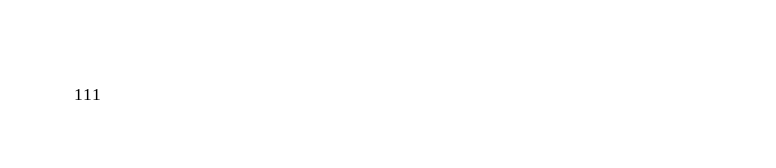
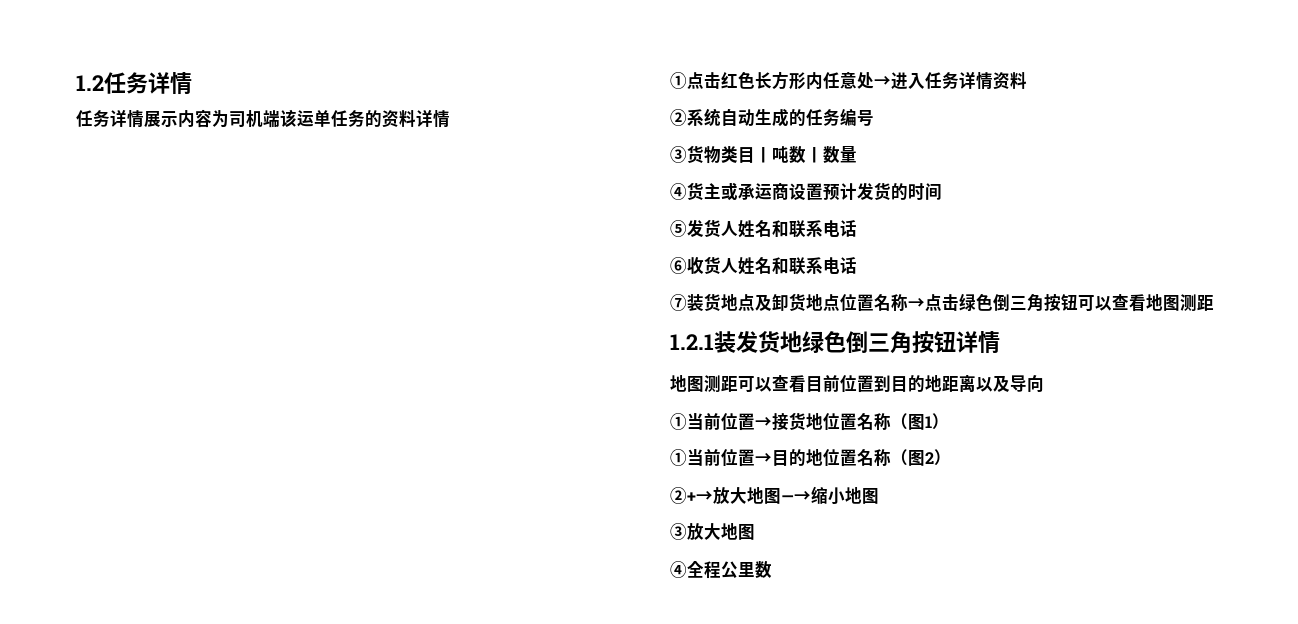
[74,89,101,100] 111 -> [76,72,192,95] [76,109,450,128] [670,71,1027,90] [670,108,874,127] [670,145,857,164] [670,182,942,201] [670,219,857,238] [670,256,857,275] [670,293,1214,312] [670,331,1000,354] [670,375,1044,393] [670,412,949,431] [670,449,951,467] [670,486,879,505] [670,523,755,540] [670,560,772,579] 1.2任务详情 // 任务详情展示内容为司机端该运单任务的资料详情 // ①点击红色长方形内任意处→进入任务详情资料 // ②系统自动生成的任务编号 // ③货物类目丨吨数丨数量 // ④货主或承运商设置预计发货的时间 // ⑤发货人姓名和联系电话 // ⑥收货人姓名和联系电话 // ⑦装货地点及卸货地点位置名称→点击绿色倒三角按钮可以查看地图测距 // 1.2.1装发货地绿色倒三角按钮详情 // 地图测距可以查看目前位置到目的地距离以及导向 // ①当前位置→接货地位置名称（图1） // ①当前位置→目的地位置名称（图2） // ②+→放大地图—→缩小地图 // ③放大地图 // ④全程公里数

